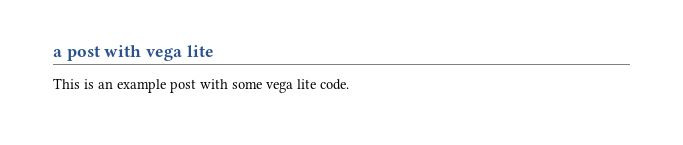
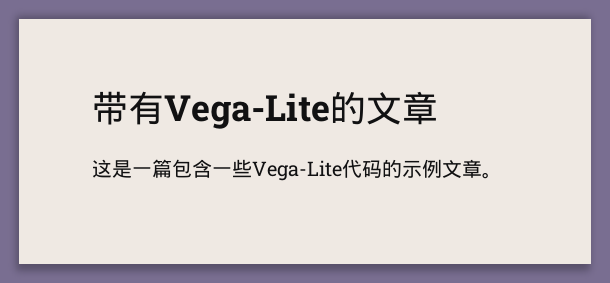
[53,45,214,61] [53,78,349,93] a post with vega lite // This is an example post with some vega lite code. -> [92,91,438,129] [92,159,502,181] 带有Vega-Lite的文章 // 这是一篇包含一些Vega-Lite代码的示例文章。

